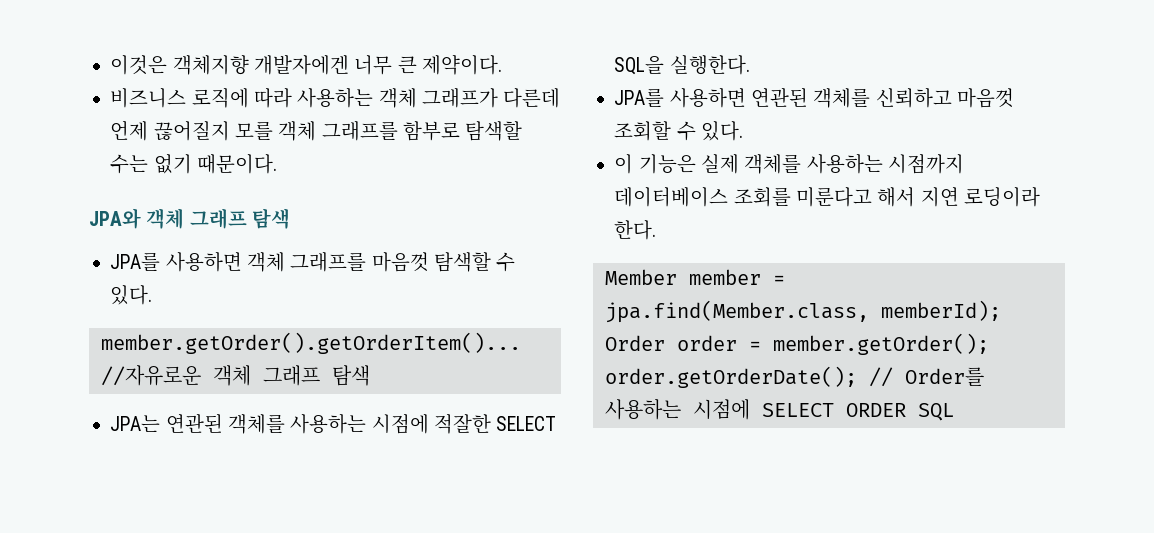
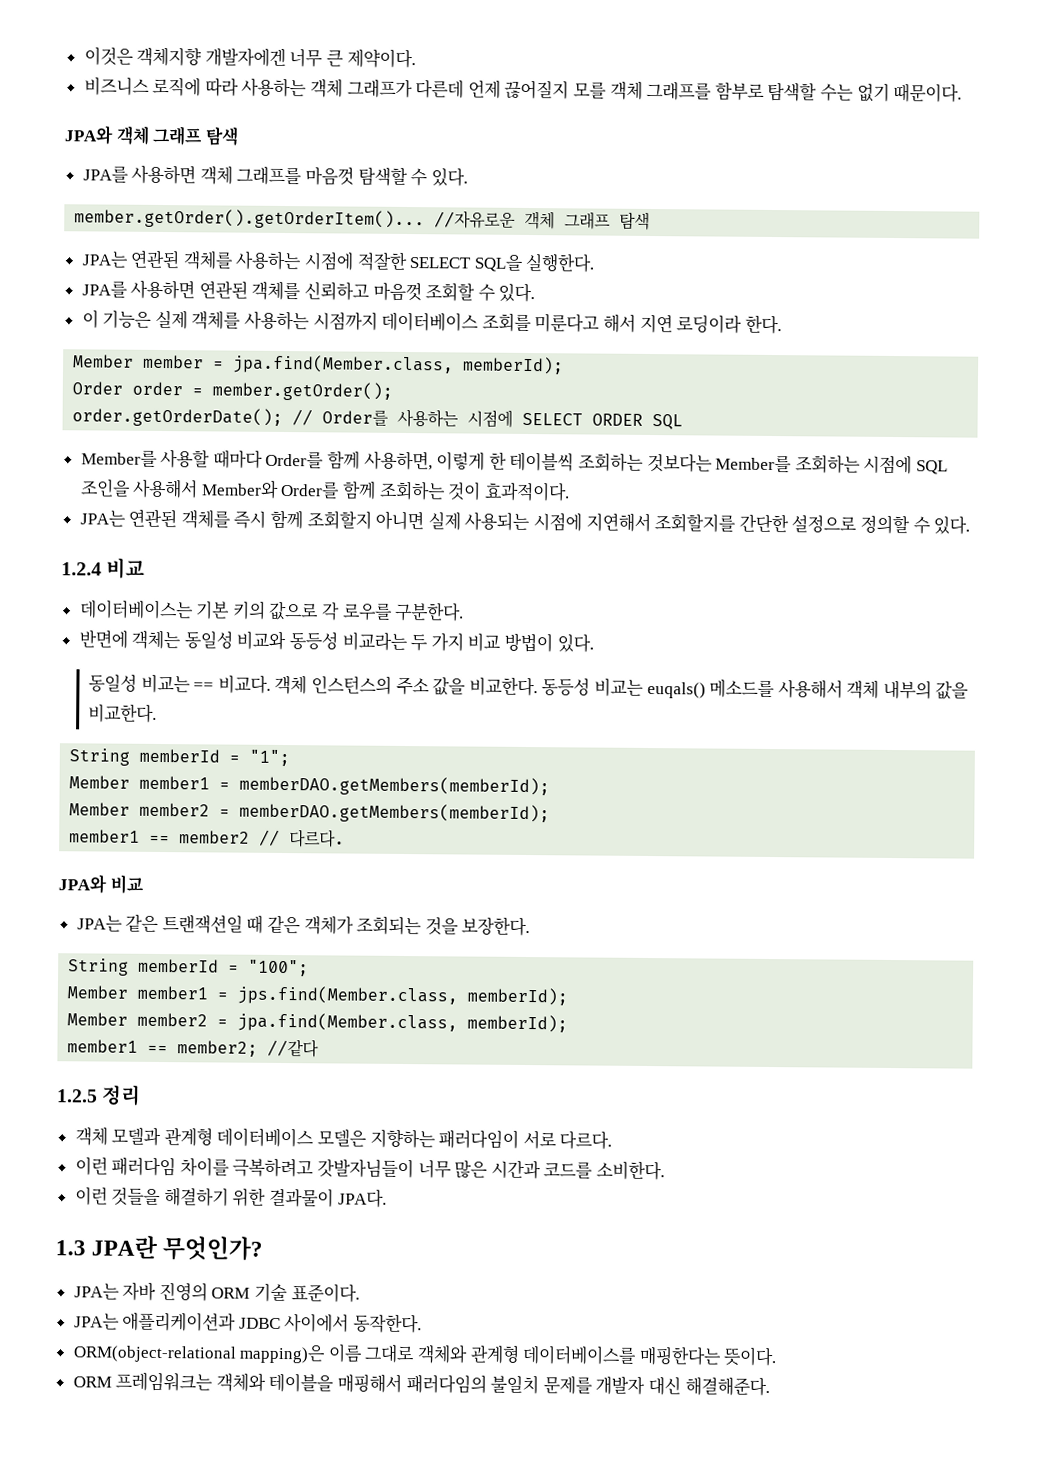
(954, 412) none -> [80,448,948,475] [79,478,570,502] [79,508,971,535] [61,557,146,579] [78,599,465,622] [78,629,594,653] [88,673,970,700] [88,703,158,723] [69,748,291,767] [69,775,551,797] [69,802,551,824] [69,829,346,848] [58,874,144,894] [76,913,531,937] [68,958,310,977] [67,985,569,1006] [67,1012,569,1033] [67,1038,320,1058] [57,1084,142,1106] [74,1126,613,1150] [74,1156,666,1181] [74,1186,387,1208] [55,1235,264,1261] [73,1281,360,1303] [73,1311,423,1334] [72,1343,778,1367] [72,1371,770,1397] // Member를 사용할 때마다 Order를 함께 사용하면, 이렇게 한 테이블씩 조회하는 것보다는 Member를 조회하는 시점에 SQL 조인을 사용해서 Member와 Order를 함께 조회하는 것이 효과적이다. // JPA는 연관된 객체를 즉시 함께 조회할지 아니면 실제 사용되는 시점에 지연해서 조회할지를 간단한 설정으로 정의할 수 있다. // 1.2.4 비교 // 데이터베이스는 기본 키의 값으로 각 로우를 구분한다. // 반면에 객체는 동일성 비교와 동등성 비교라는 두 가지 비교 방법이 있다. // 동일성 비교는 == 비교다. 객체 인스턴스의 주소 값을 비교한다. 동등성 비교는 euqals() 메소드를 사용해서 객체 내부의 값을 비교한다. // String memberId = "1"; // Member member1 = memberDAO.getMembers(memberId); // Member member2 = memberDAO.getMembers(memberId); // member1 == member2 // 다르다. // JPA와 비교 // JPA는 같은 트랜잭션일 때 같은 객체가 조회되는 것을 보장한다. // String memberId = "100"; // Member member1 = jps.find(Member.class, memberId); // Member member2 = jpa.find(Member.class, memberId); // member1 == member2; //같다 // 1.2.5 정리 // 객체 모델과 관계형 데이터베이스 모델은 지향하는 패러다임이 서로 다르다. // 이런 패러다임 차이를 극복하려고 갓발자님들이 너무 많은 시간과 코드를 소비한다. // 이런 것들을 해결하기 위한 결과물이 JPA다. // 1.3 JPA란 무엇인가? // JPA는 자바 진영의 ORM 기술 표준이다. // JPA는 애플리케이션과 JDBC 사이에서 동작한다. // ORM(object-relational mapping)은 이름 그대로 객체와 관계형 데이터베이스를 매핑한다는 뜻이다. // ORM 프레임워크는 객체와 테이블을 매핑해서 패러다임의 불일치 문제를 개발자 대신 해결해준다.

